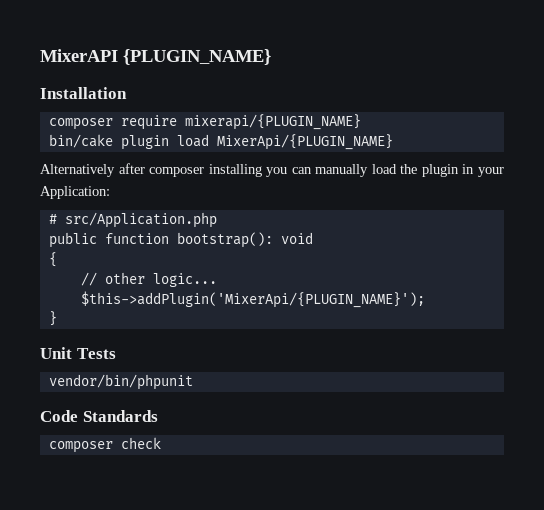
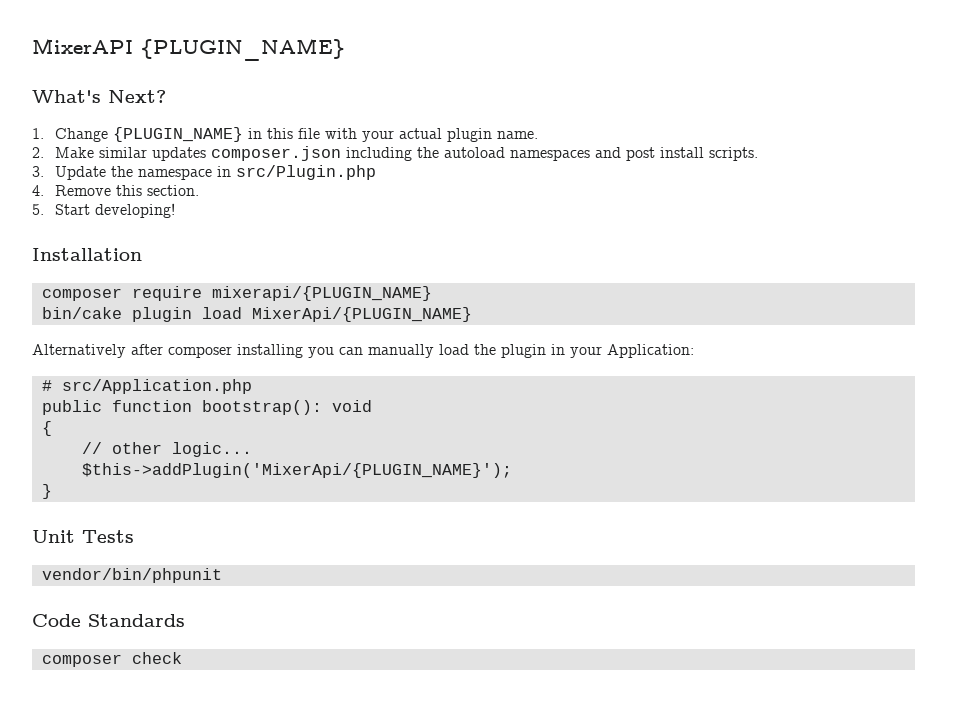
(271, 57) none -> [32,90,166,103] [32,127,539,142] [32,146,759,161] [32,165,377,180] [32,185,200,196] [32,203,176,218] // What's Next? // 1. Change {PLUGIN_NAME} in this file with your actual plugin name. // 2. Make similar updates composer.json including the autoload namespaces and post install scripts. // 3. Update the namespace in src/Plugin.php // 4. Remove this section. // 5. Start developing!

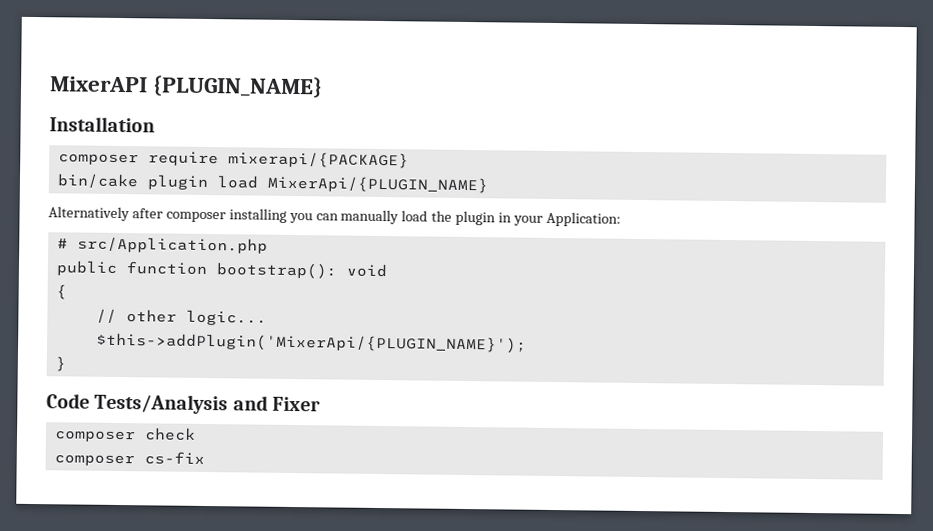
[32,90,166,103] [32,127,539,142] [32,146,759,161] [32,165,377,180] [32,185,200,196] [32,203,176,218] // What's Next? // 1. Change {PLUGIN_NAME} in this file with your actual plugin name. // 2. Make similar updates composer.json including the autoload namespaces and post install scripts. // 3. Update the namespace in src/Plugin.php // 4. Remove this section. // 5. Start developing! -> (324, 87) none
[211,286,432,301] mixerapi/{PLUGIN_NAME} -> [227,151,409,169] mixerapi/{PACKAGE}
[32,530,134,543] [41,568,222,583] [32,614,185,627] Unit Tests // vendor/bin/phpunit // Code Standards -> [46,393,321,415] Code Tests/Analysis and Fixer
(182, 658) none -> [53,451,205,467] // composer cs-fix

